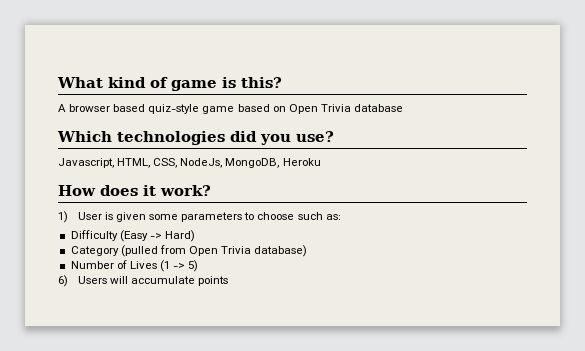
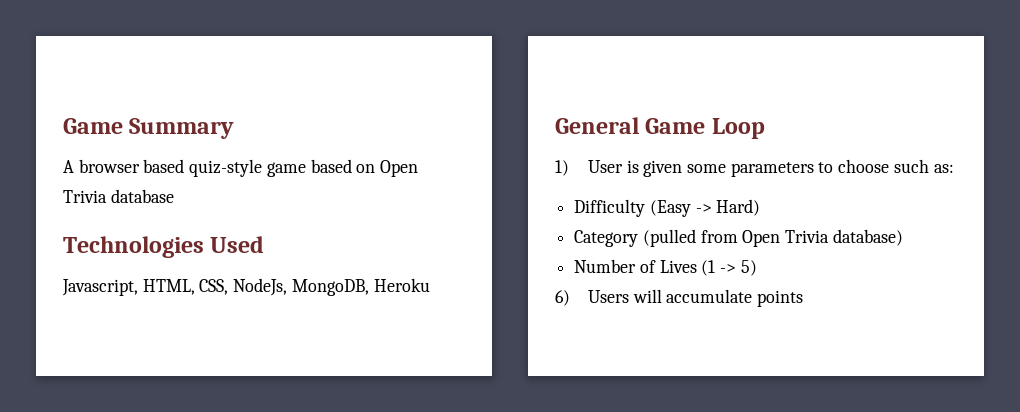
[57,77,282,91] What kind of game is this? -> [63,118,235,139] Game Summary
[57,131,334,145] Which technologies did you use? -> [63,236,265,258] Technologies Used
[58,185,211,196] How does it work? -> [555,117,765,139] General Game Loop

